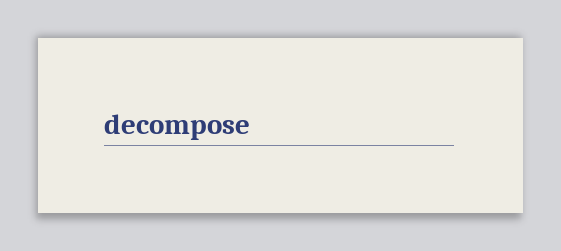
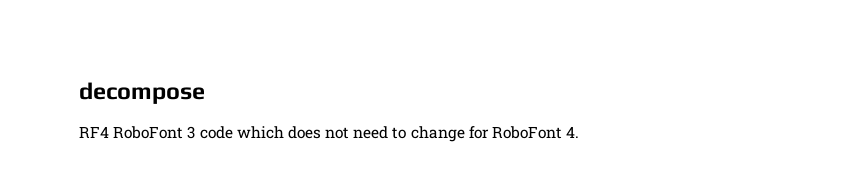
(250, 127) none -> [79,126,580,142] // RF4 RoboFont 3 code which does not need to change for RoboFont 4.

